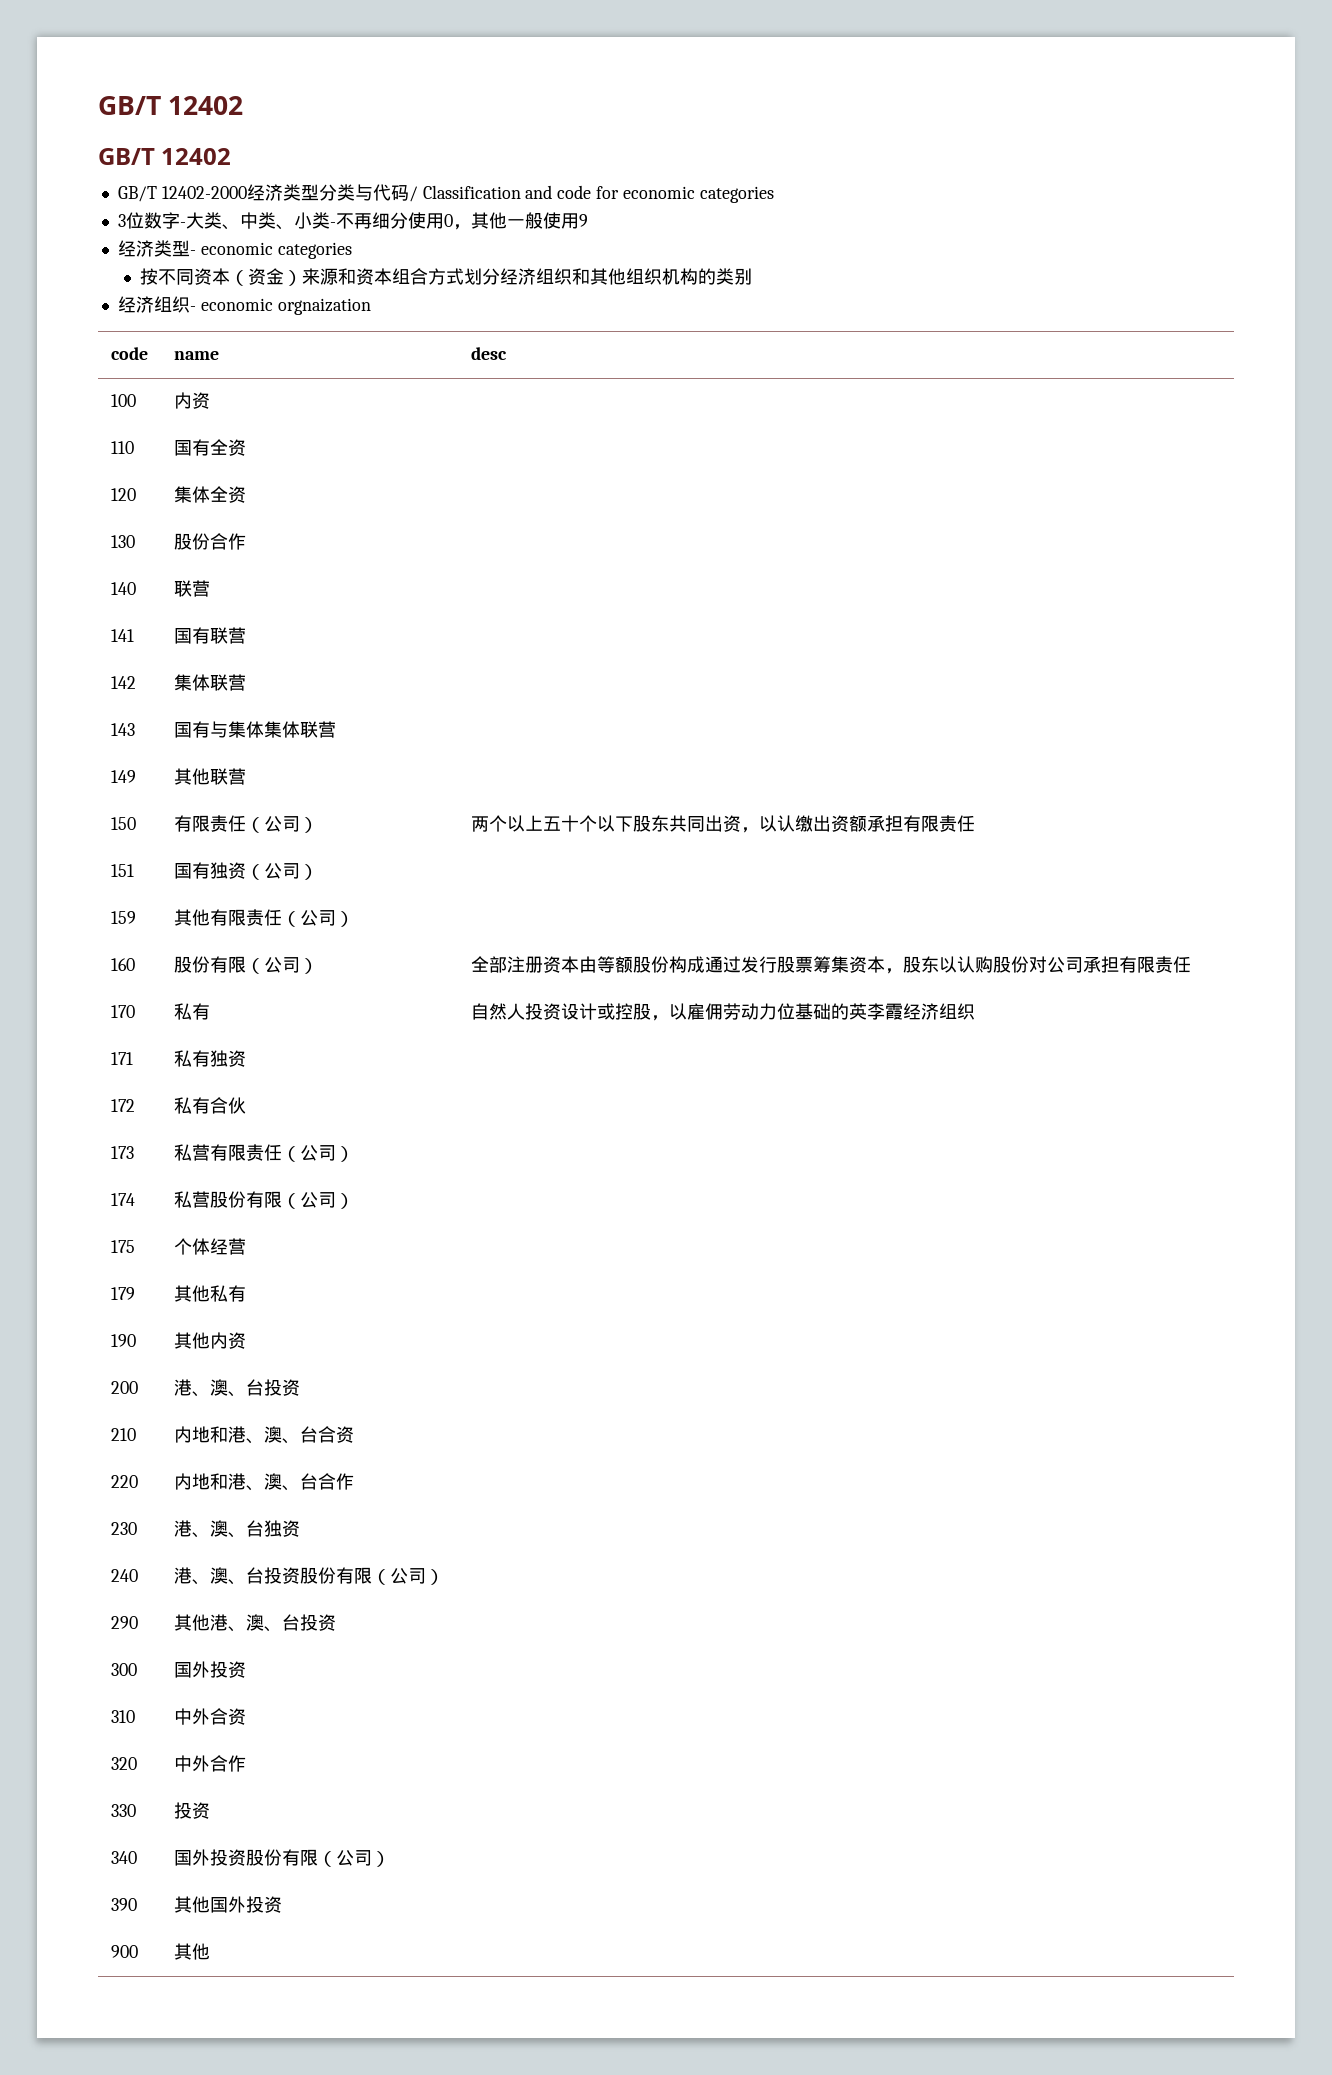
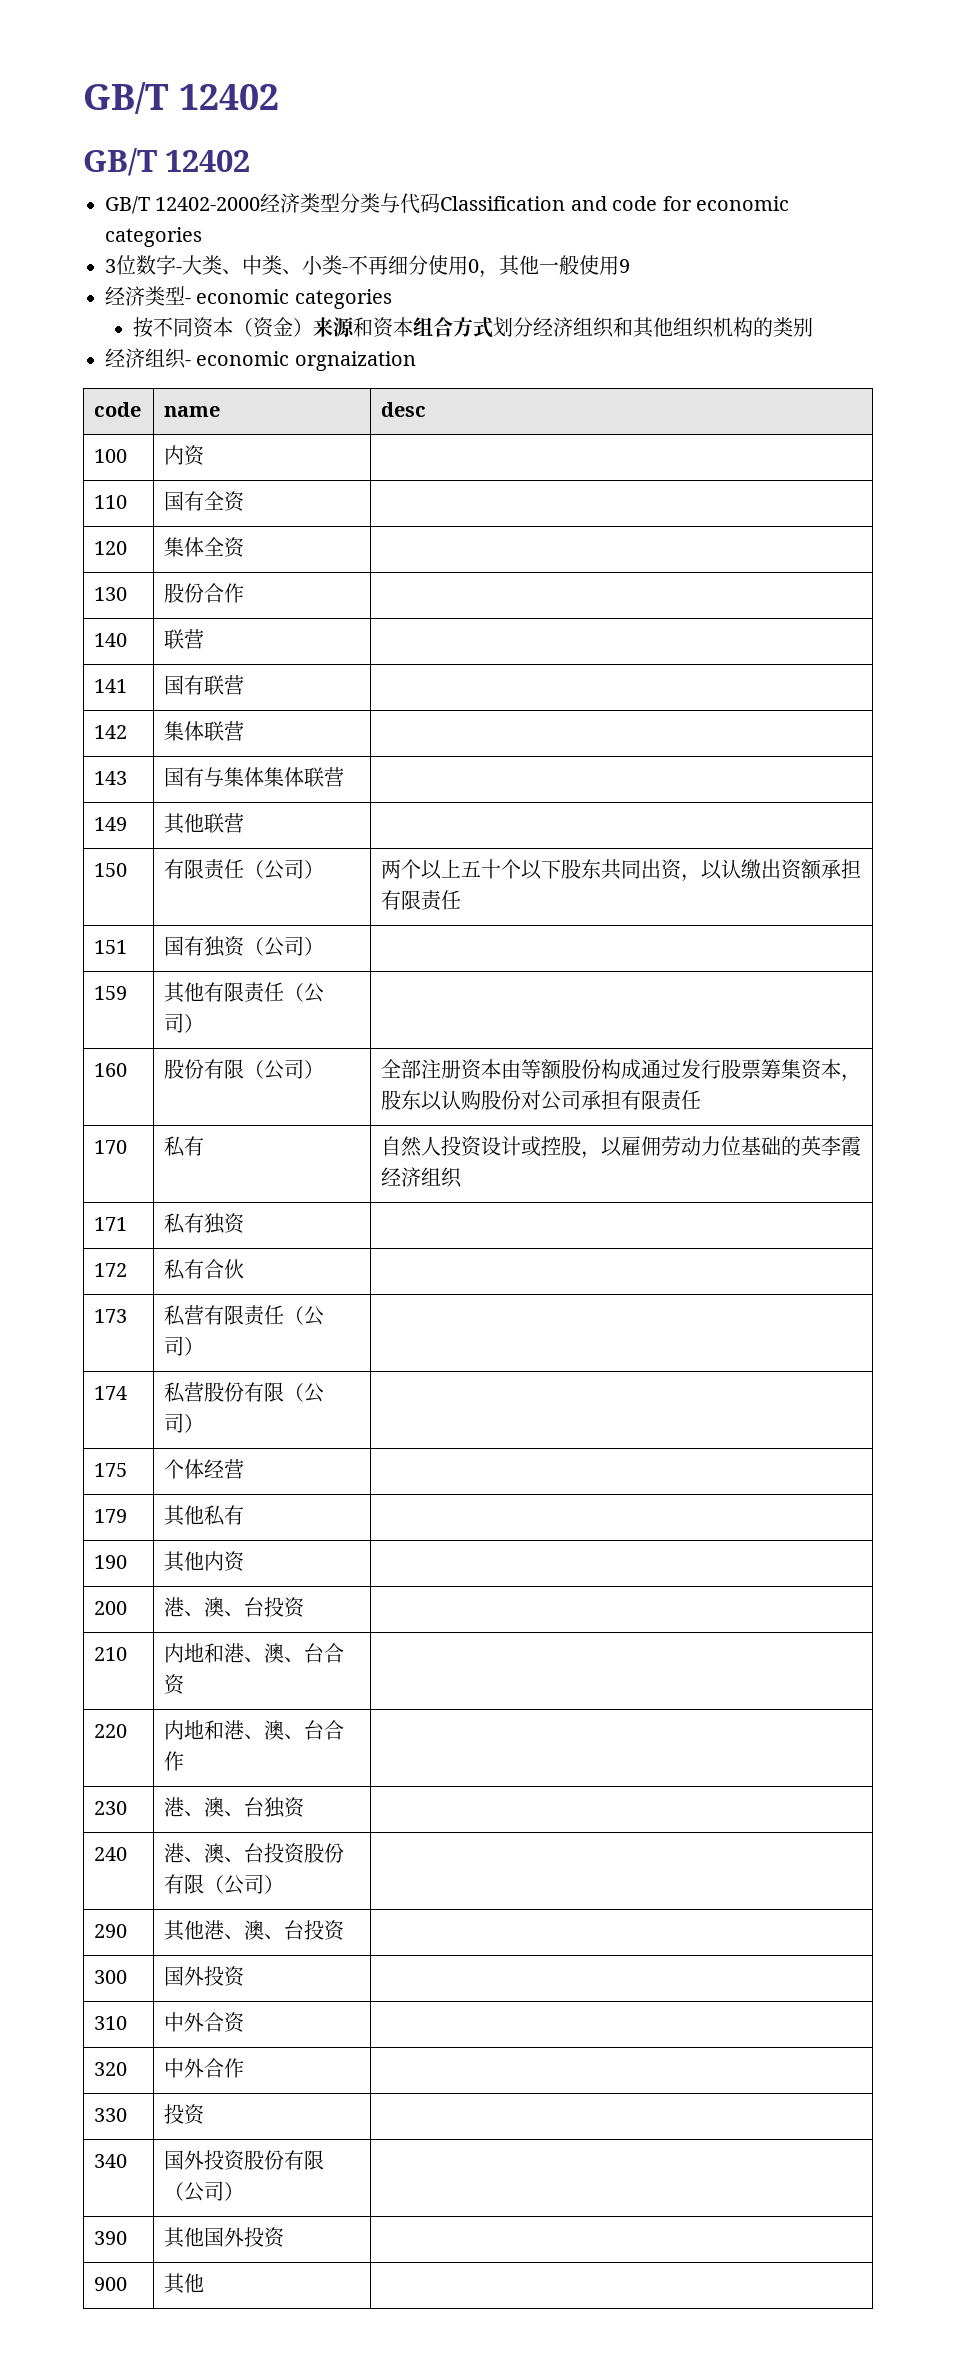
[408,186,418,202] / -> (441, 203) none

